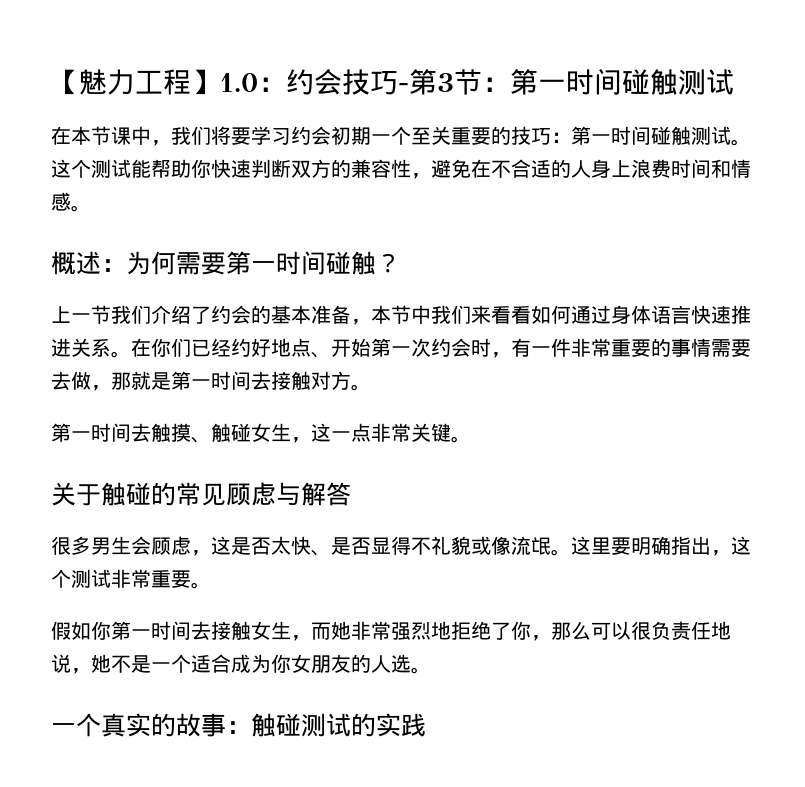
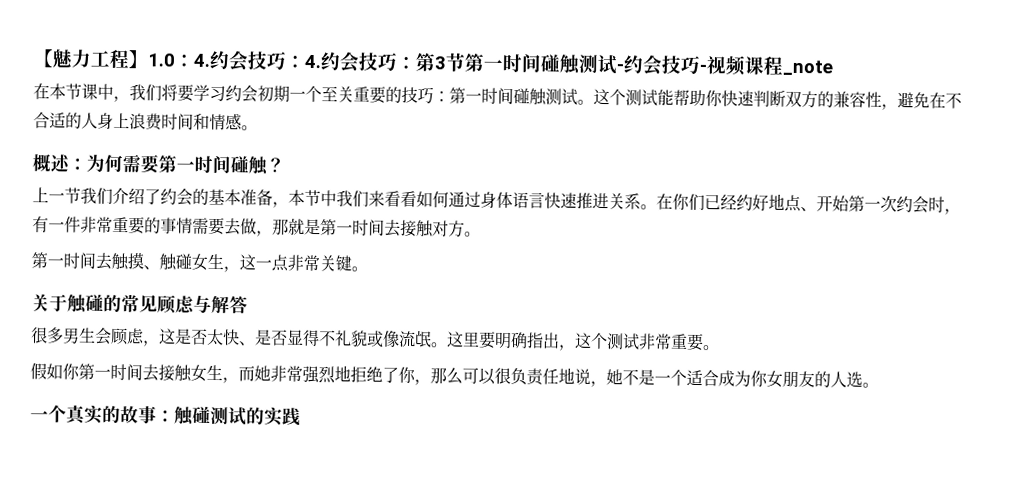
[286,69,409,95] 约会技巧- -> [193,50,416,73] 4.约会技巧：4.约会技巧：
[482,69,734,95] ：第一时间碰触测试 -> [464,53,833,76] 第一时间碰触测试-约会技巧-视频课程_note

